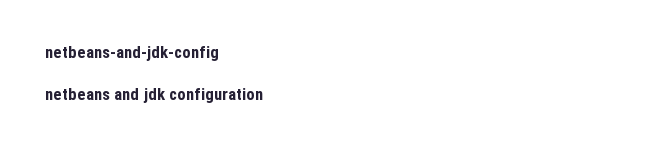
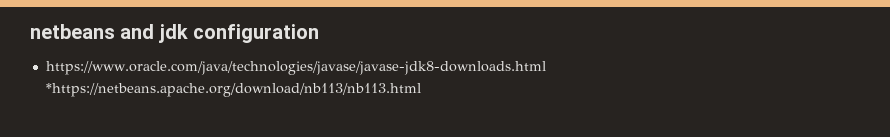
[45,46,219,61] netbeans-and-jdk-config // -> (30, 31) none
(264, 95) none -> [45,61,546,75] [45,83,421,97] // https://www.oracle.com/java/technologies/javase/javase-jdk8-downloads.html *https://netbeans.apache.org/download/nb113/nb113.html

